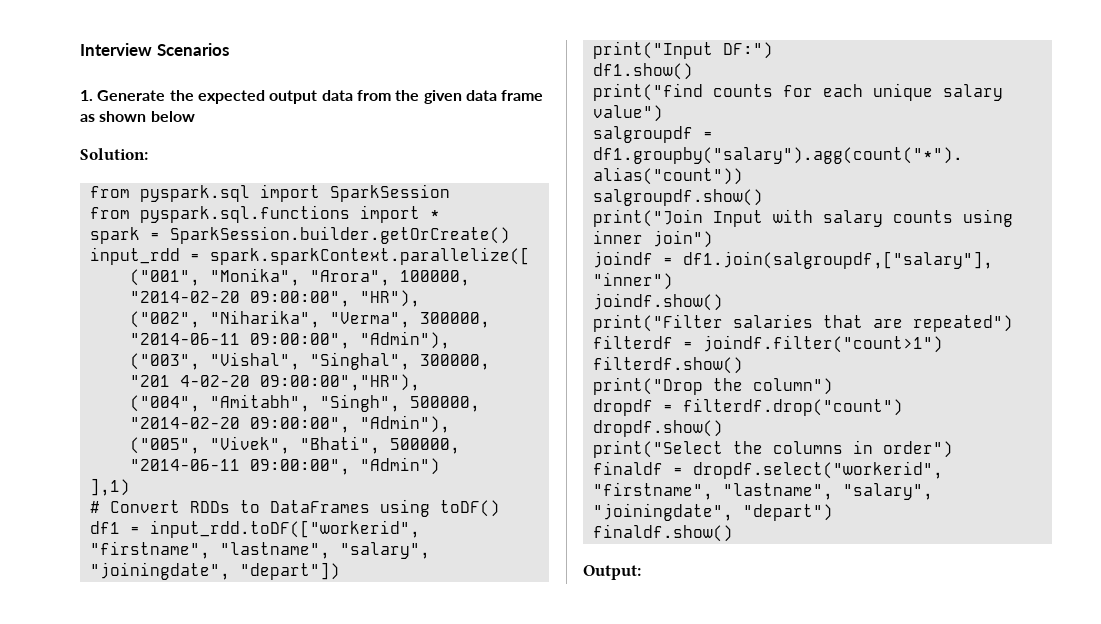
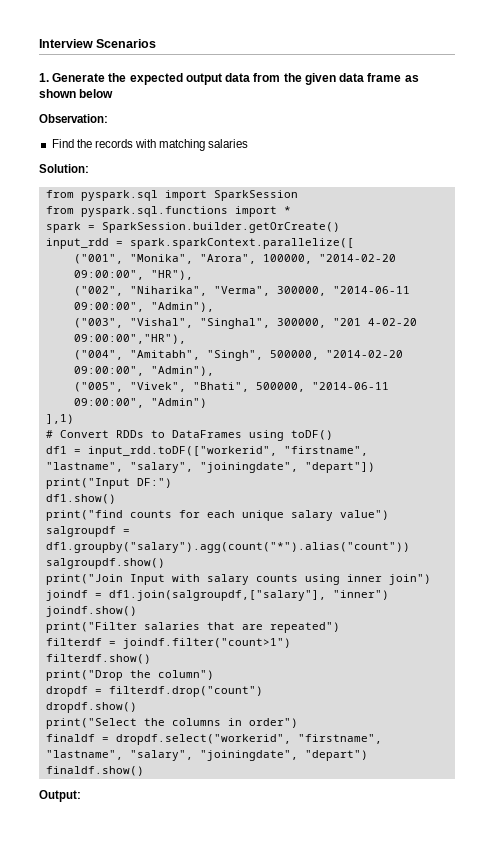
(195, 116) none -> [39,114,108,123] [51,139,249,151] // Observation: // Find the records with matching salaries

